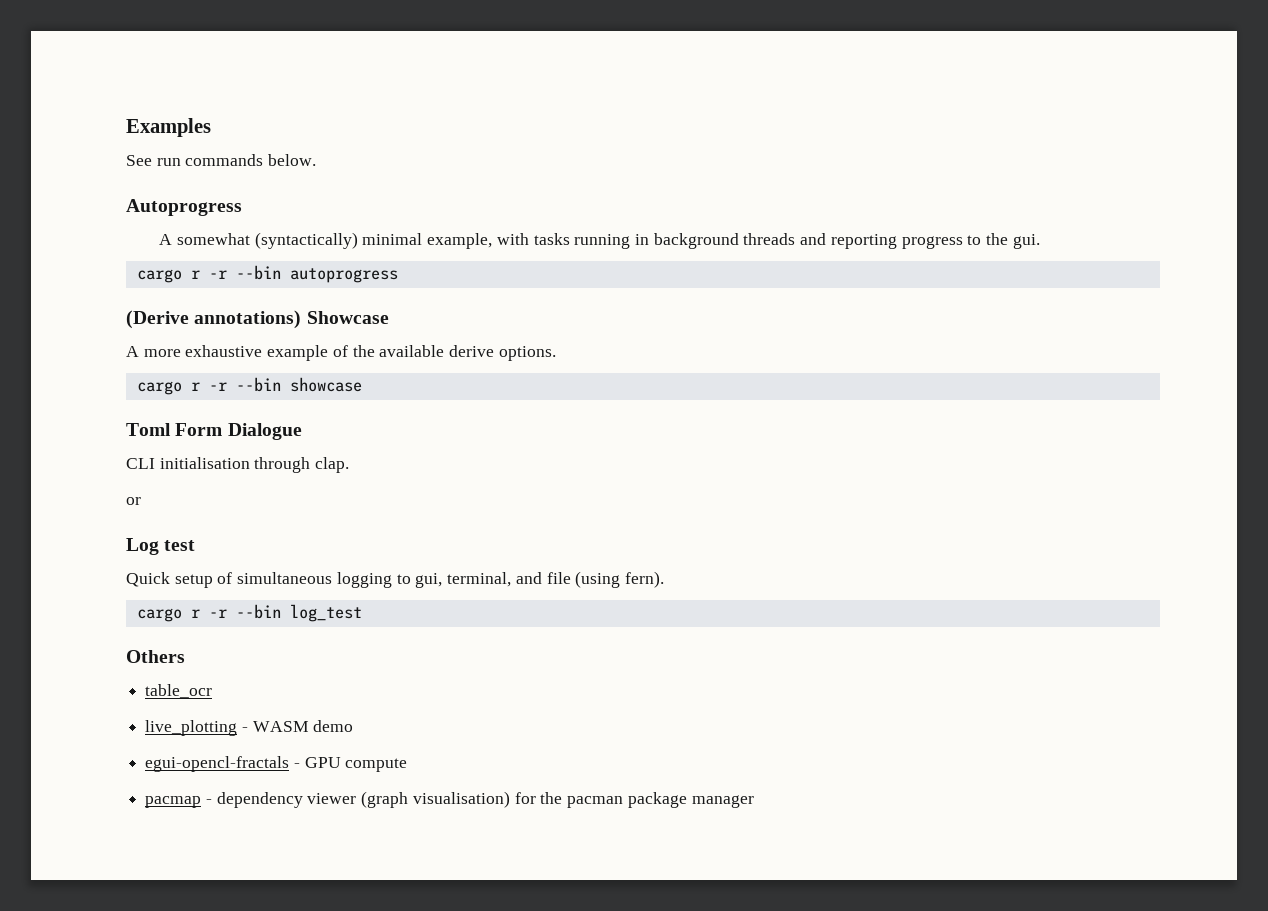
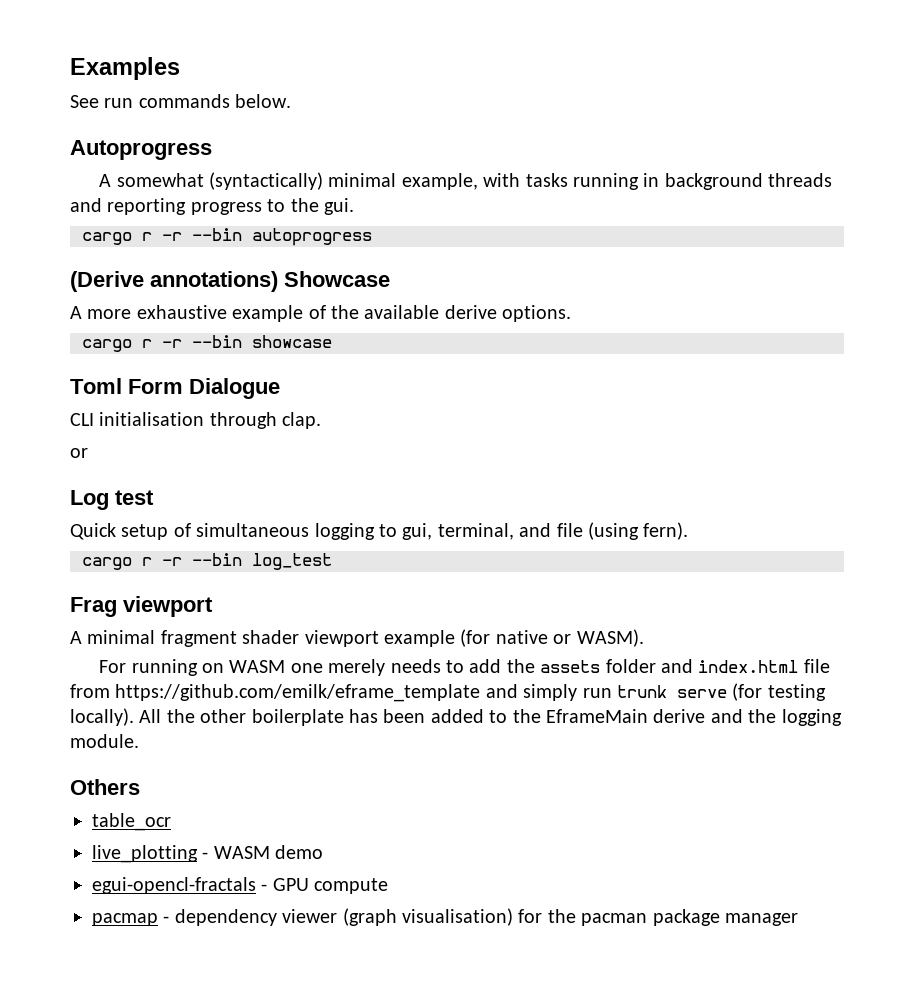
(362, 613) none -> [70,596,213,617] [70,629,644,647] [99,659,830,676] [70,683,826,702] [70,708,842,726] [70,734,139,748] // Frag viewport // A minimal fragment shader viewport example (for native or WASM). // For running on WASM one merely needs to add the assets folder and index.html file from https://github.com/emilk/eframe_template and simply run trunk serve (for testing locally). All the other boilerplate has been added to the EframeMain derive and the logging module.

